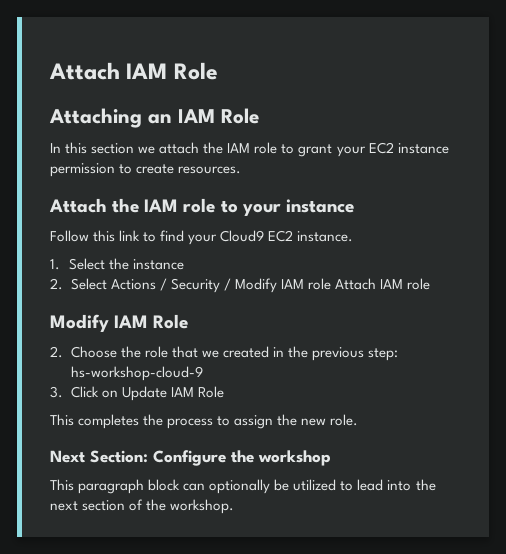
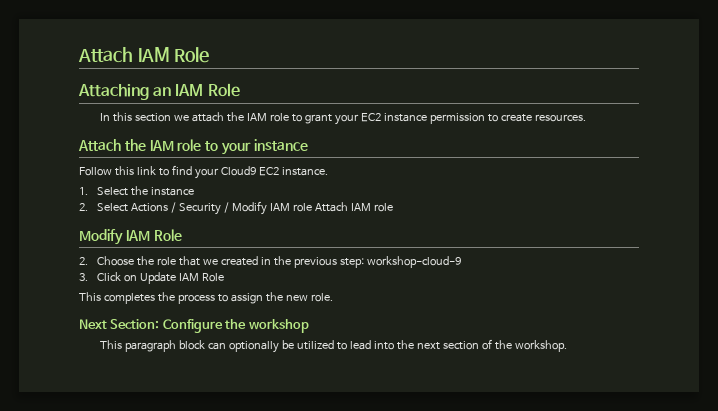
[70,366,203,381] hs-workshop-cloud-9 -> [366,256,461,268] workshop-cloud-9

